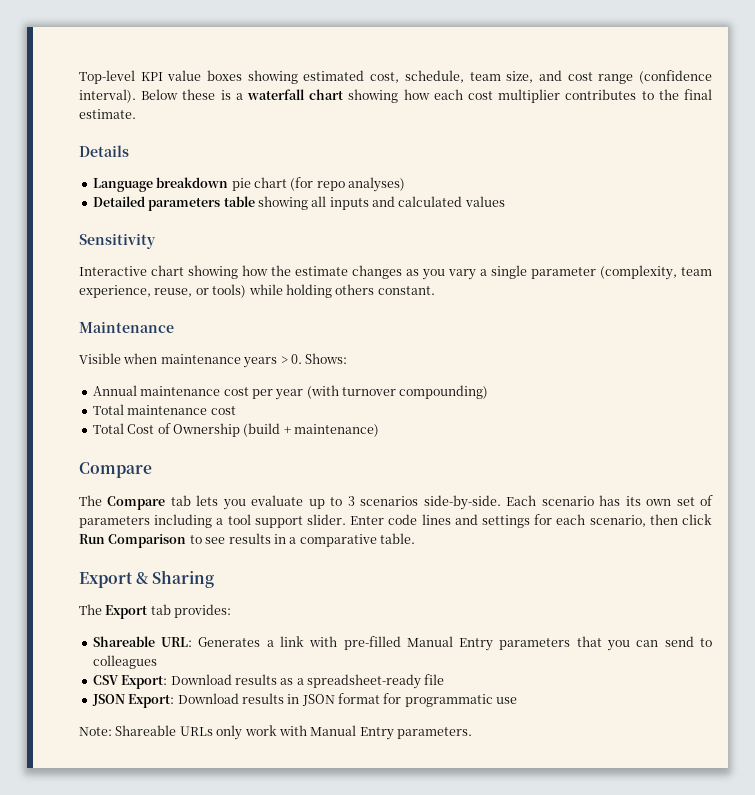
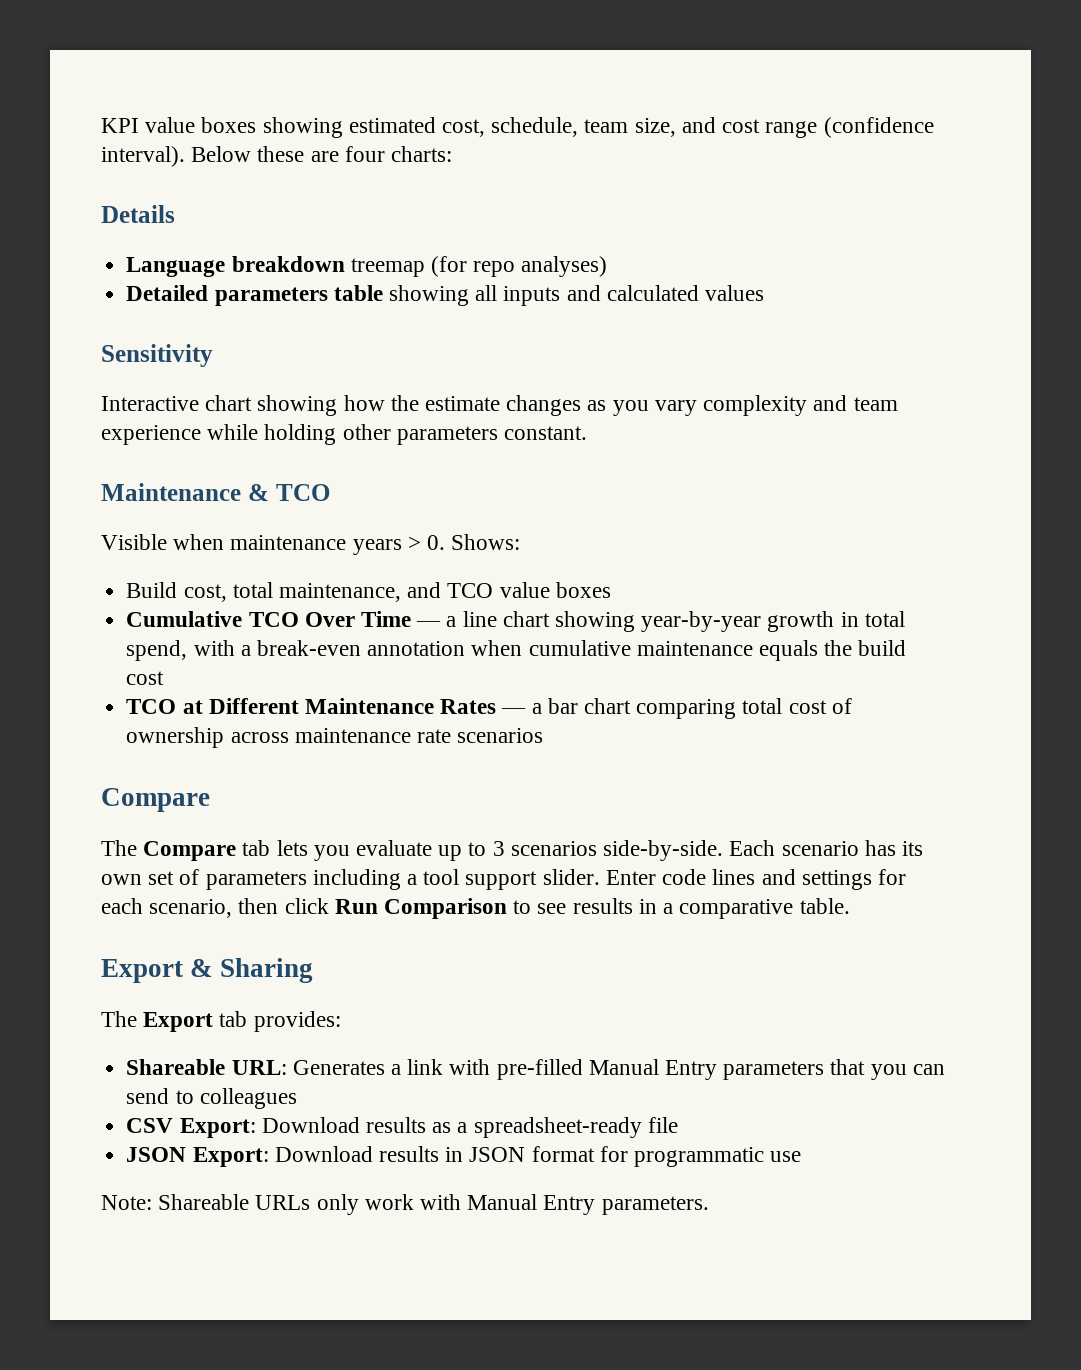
[79,70,135,84] Top-level -> (101, 125) none
[220,89,712,103] [79,109,136,119] is a waterfall chart showing how each cost multiplier contributes to the final estimate. -> [310,146,453,162] are four charts:
[231,177,287,191] pie chart -> [350,258,425,277] treemap
[480,265,712,280] [79,284,375,298] a single parameter (complexity, team experience, reuse, or tools) while holding others -> [703,395,898,416] [101,424,498,445] complexity and team experience while holding other parameters
(174, 327) none -> [247,484,330,501] & TCO
[92,385,489,400] [92,404,236,415] [92,423,379,437] Annual maintenance cost per year (with turnover compounding) // Total maintenance cost // Total Cost of Ownership (build + maintenance) -> [126,582,611,602] [126,611,905,632] [126,640,907,661] [126,671,165,685] [126,698,852,719] [126,727,544,748] Build cost, total maintenance, and TCO value boxes // Cumulative TCO Over Time — a line chart showing year-by-year growth in total spend, with a break-even annotation when cumulative maintenance equals the build cost // TCO at Different Maintenance Rates — a bar chart comparing total cost of ownership across maintenance rate scenarios

